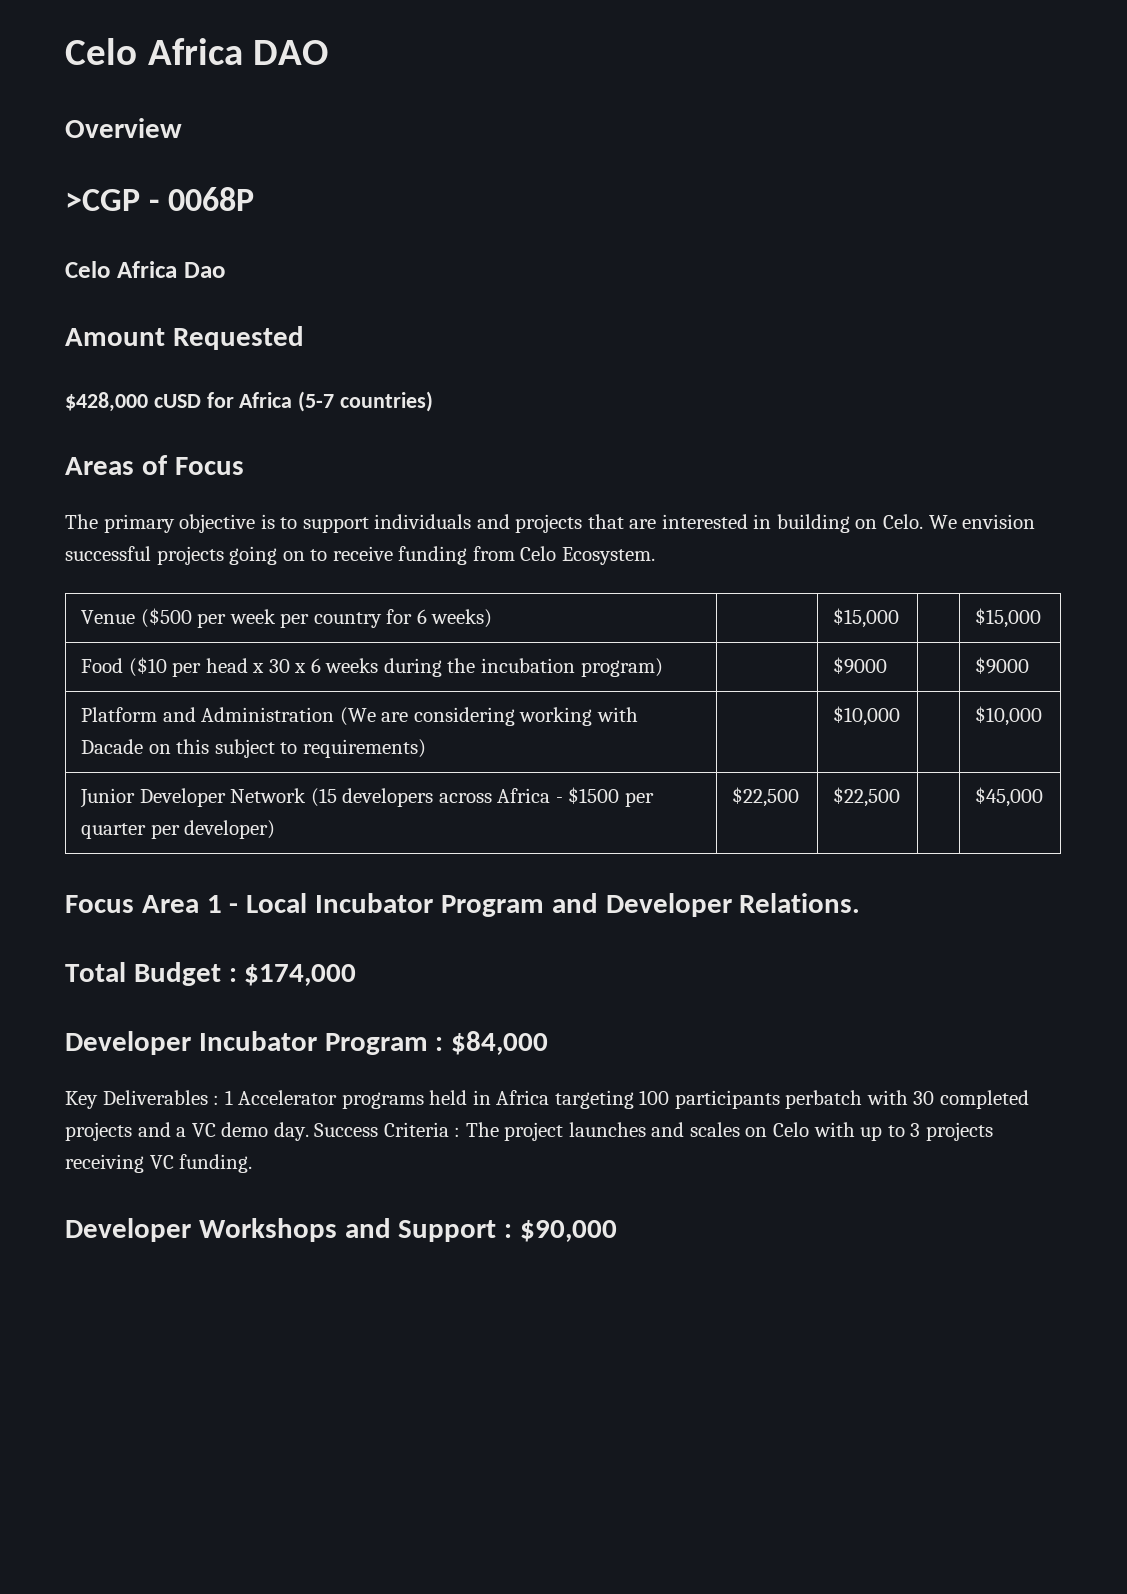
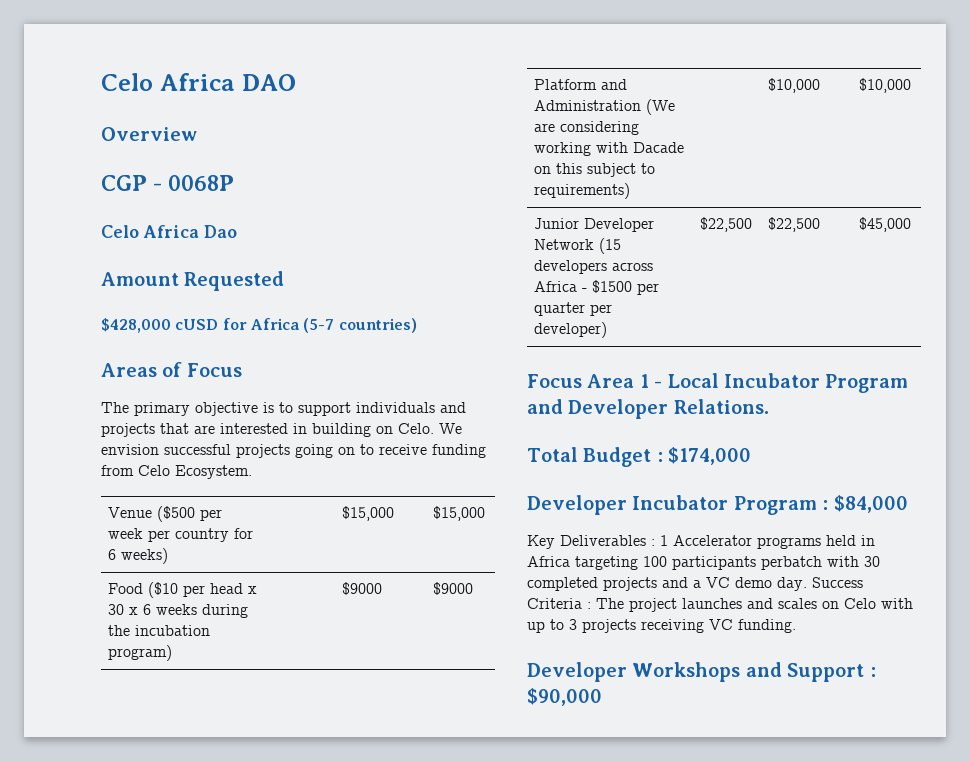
[65,189,140,211] >CGP -> [101,175,147,191] CGP

